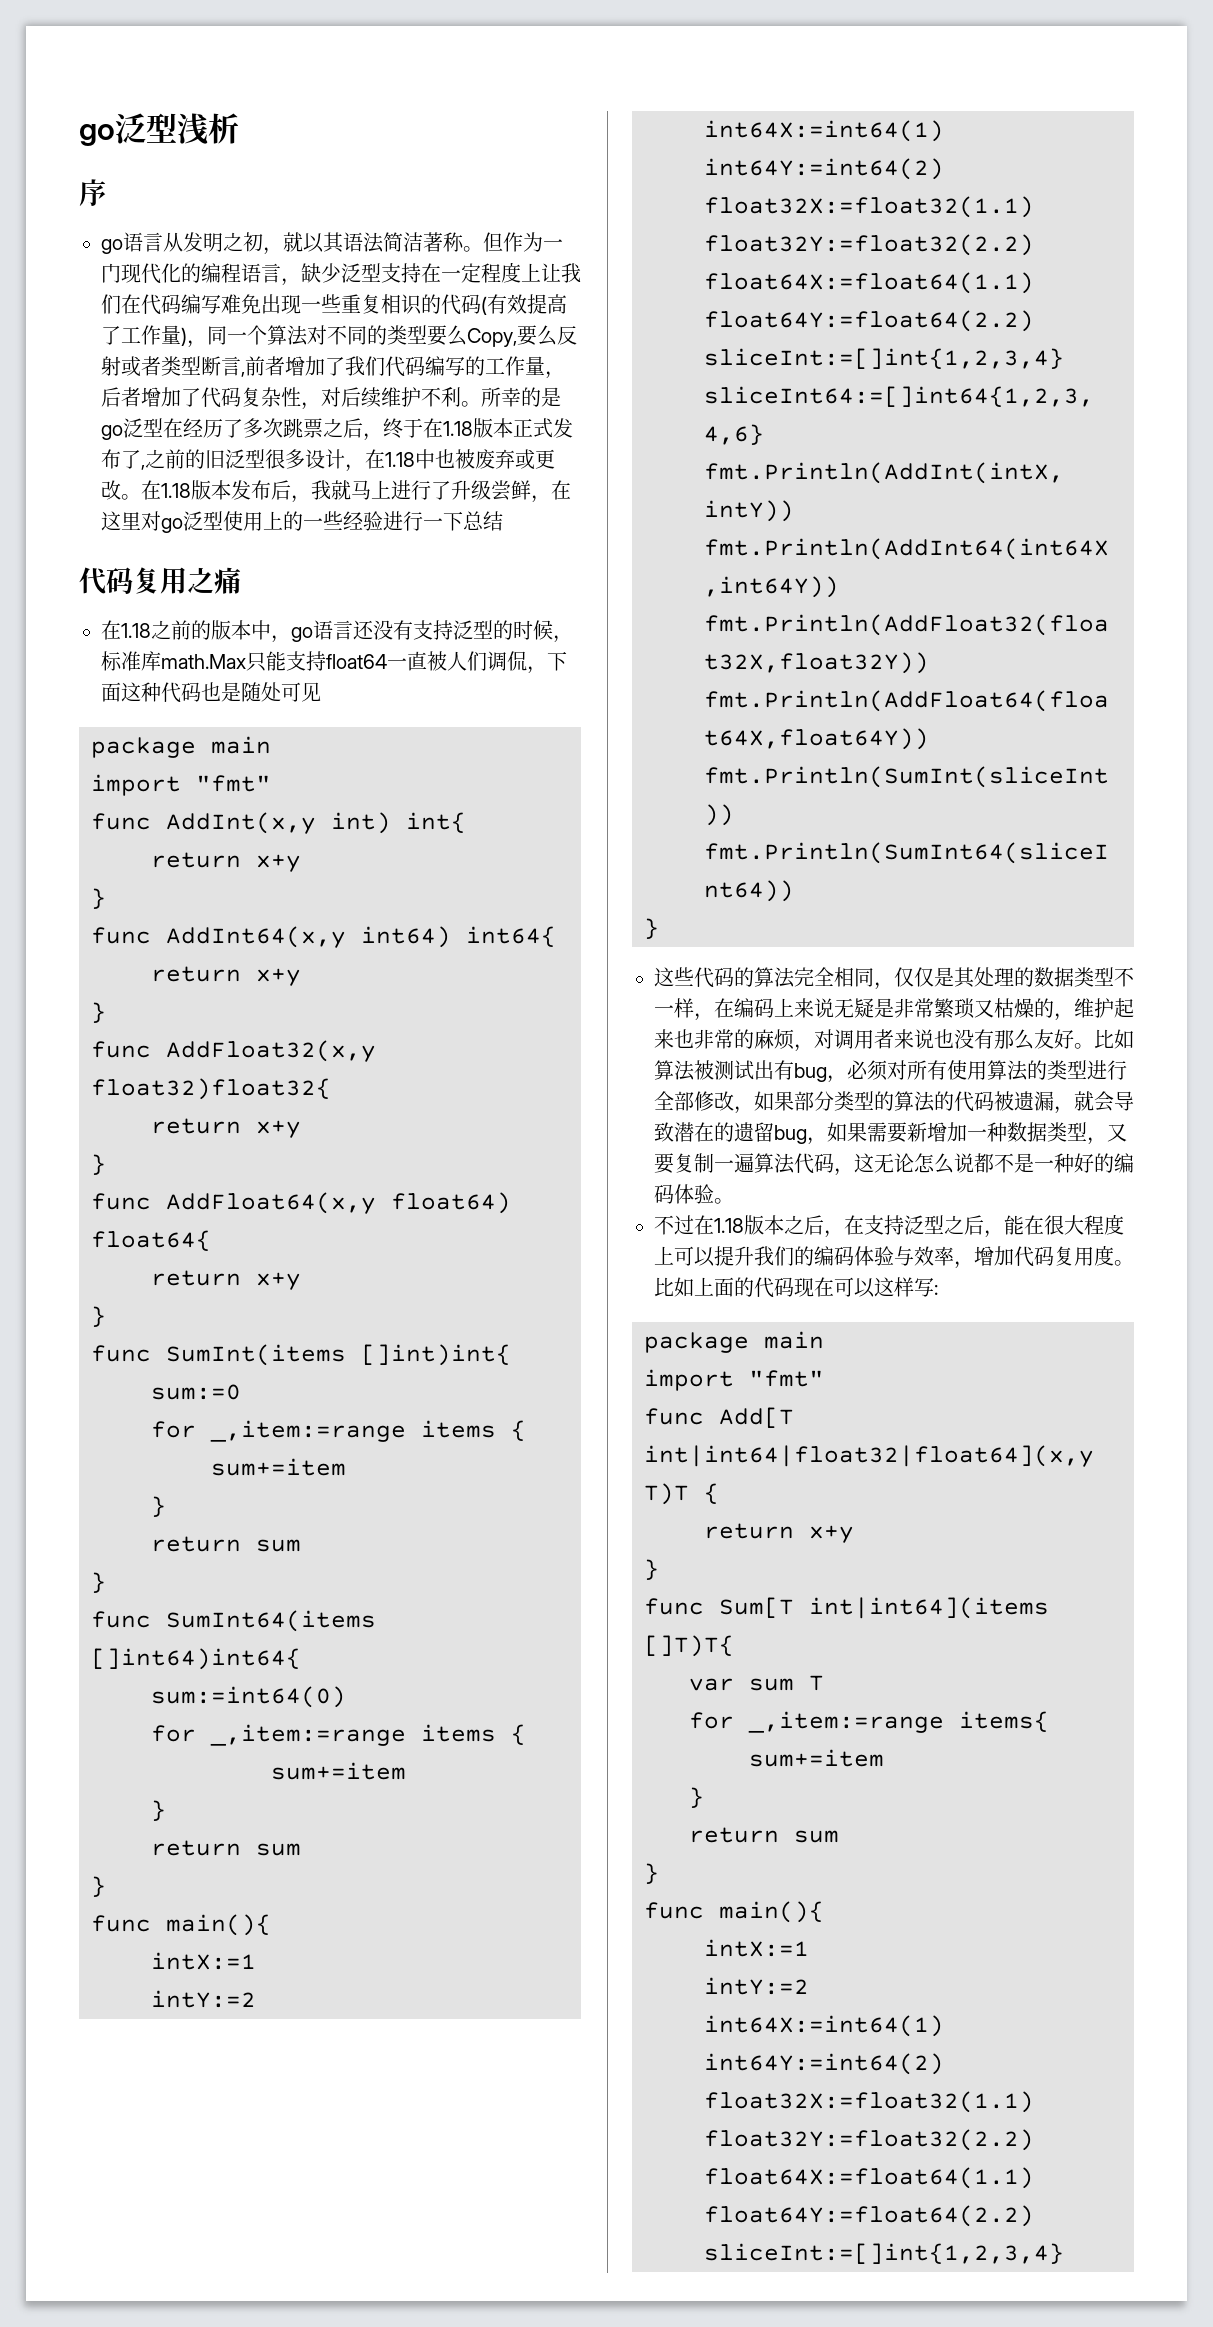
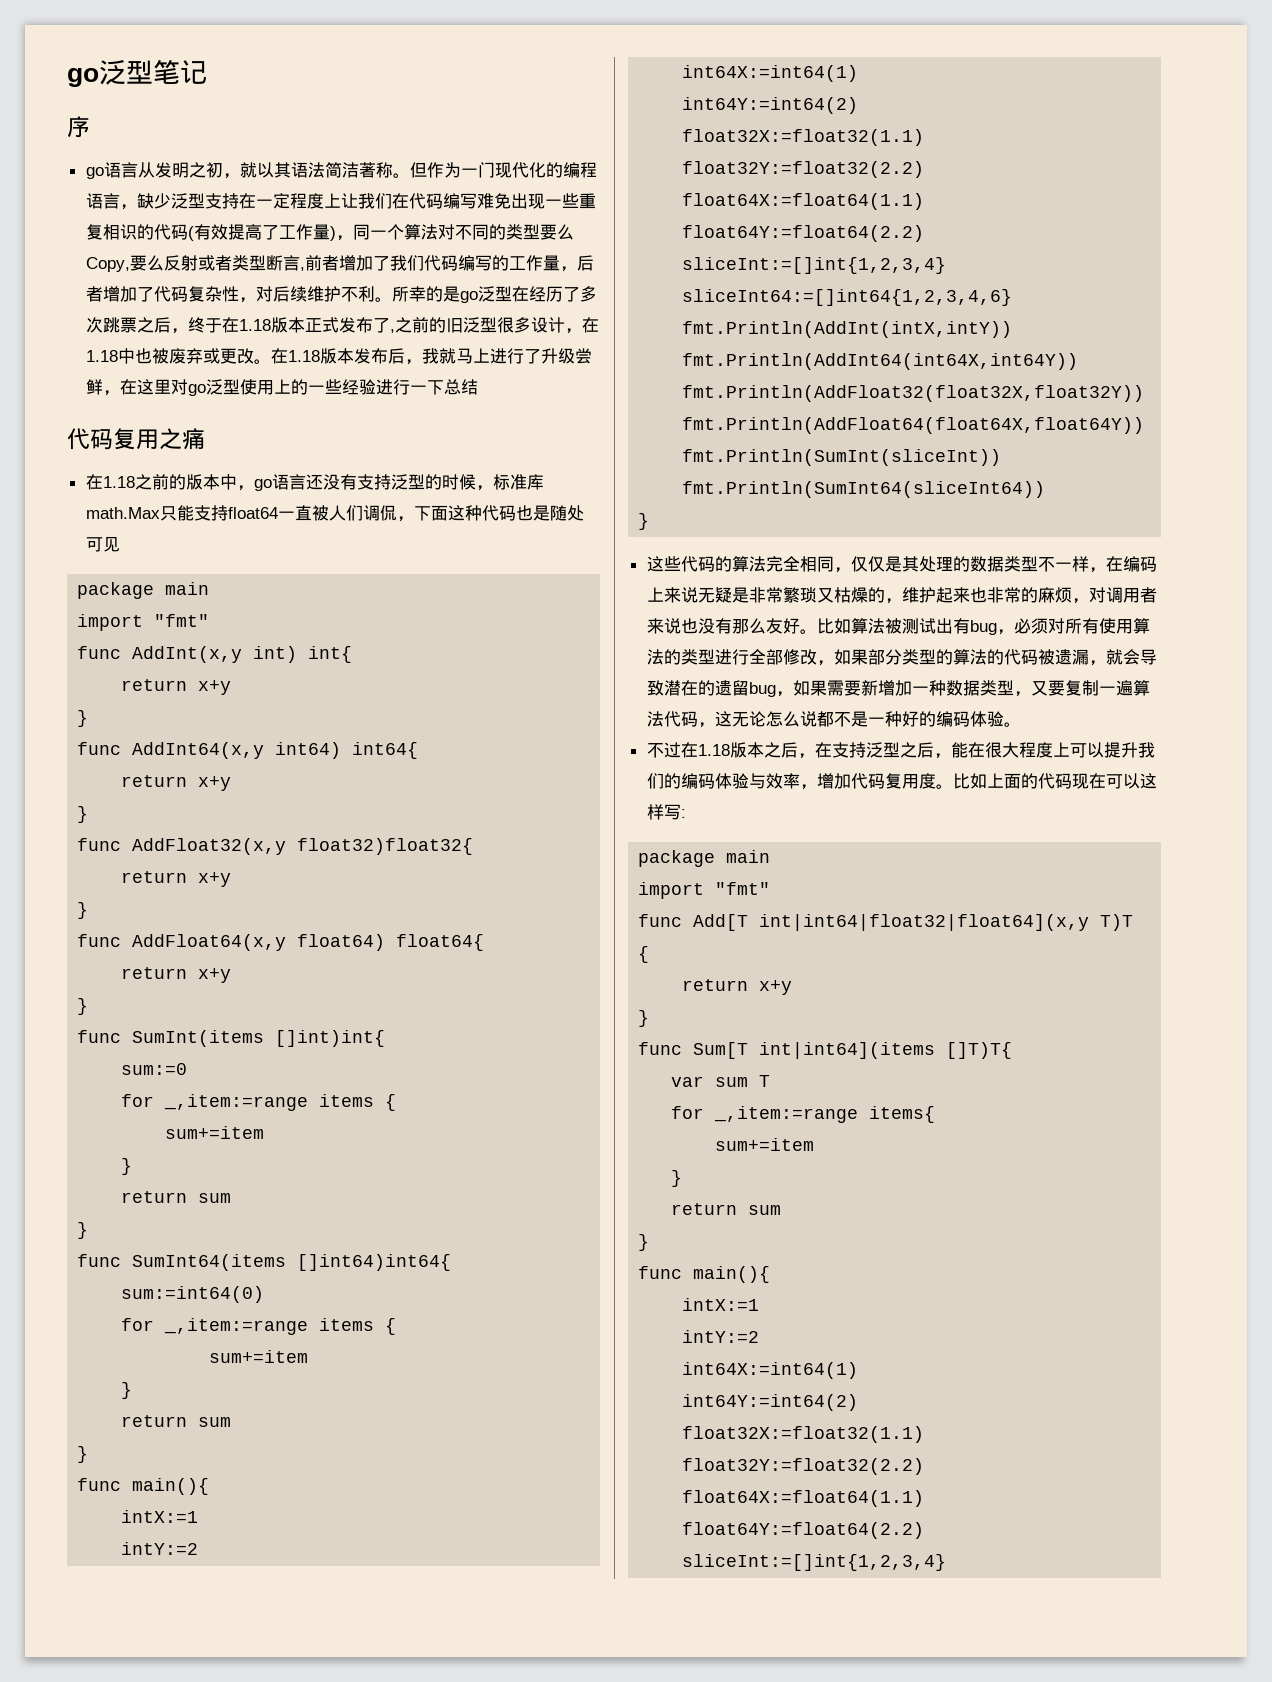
[79,113,239,146] go泛型浅析 -> [67,59,207,87] go泛型笔记

